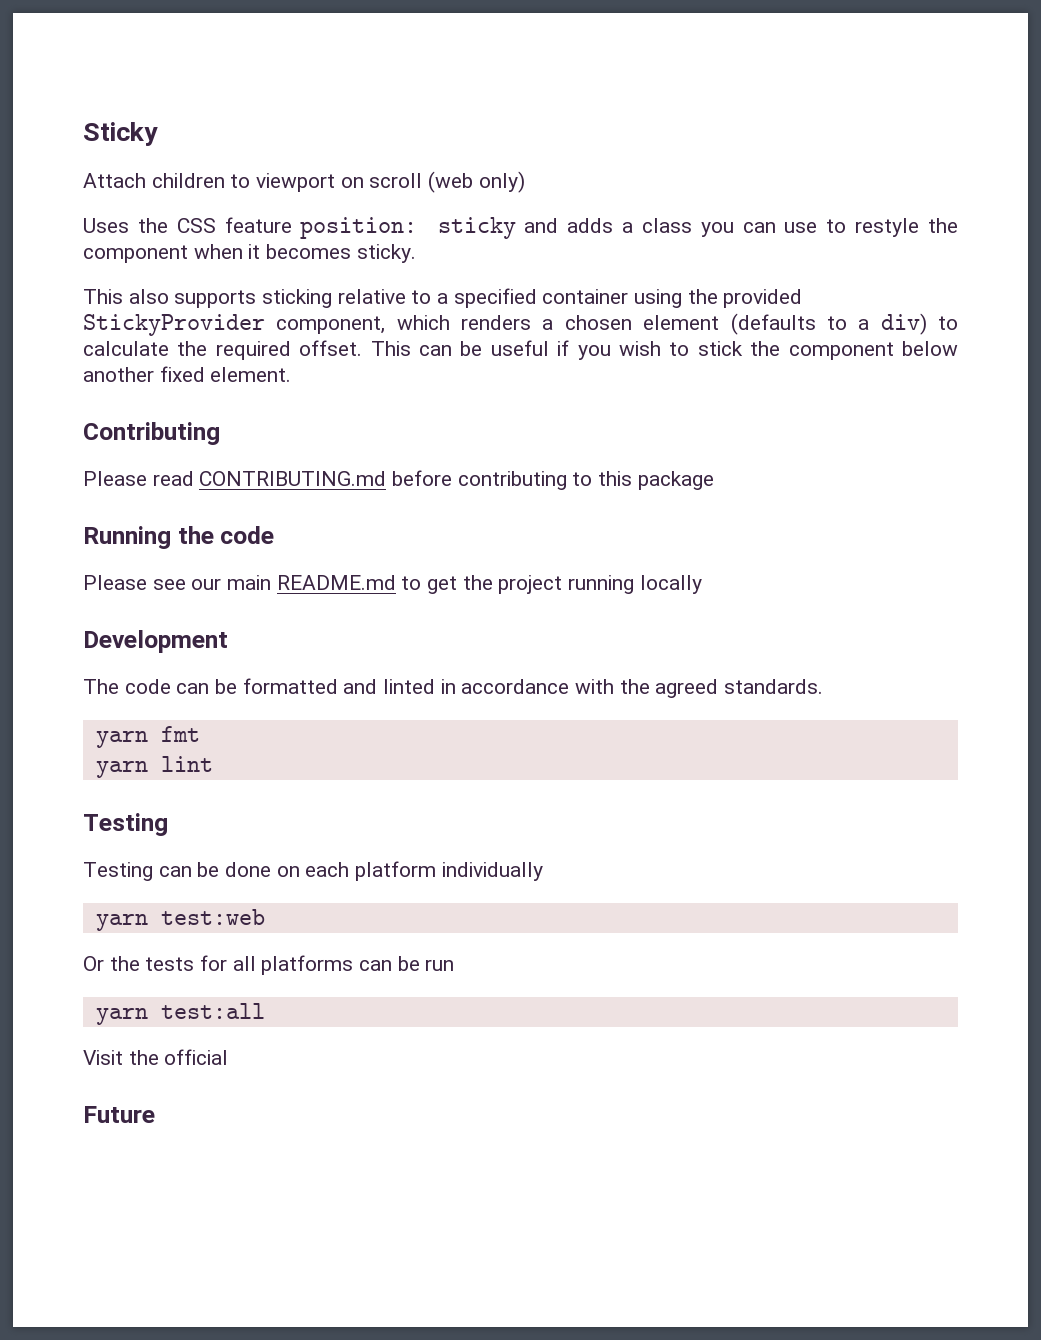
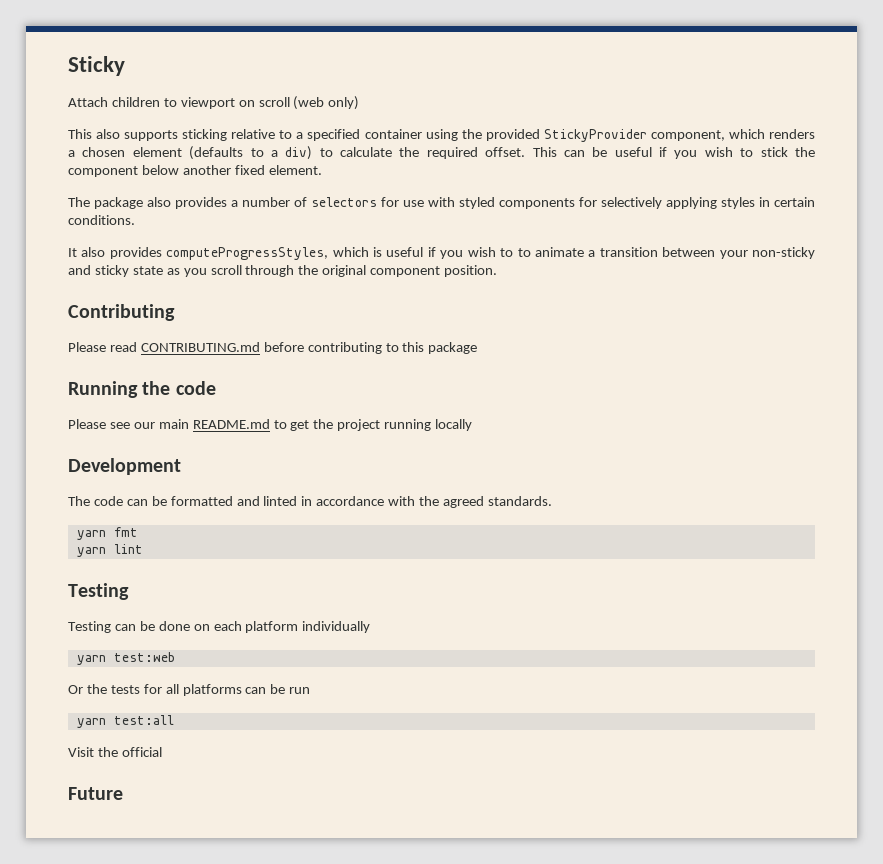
[83,217,958,239] [83,244,416,263] // Uses the CSS feature position: sticky and adds a class you can use to restyle the component when it becomes sticky. -> (360, 103) none
(292, 374) none -> [68,197,815,209] [68,215,135,225] [68,247,816,260] [68,265,498,277] // The package also provides a number of selectors for use with styled components for selectively applying styles in certain conditions. // It also provides computeProgressStyles, which is useful if you wish to to animate a transition between your non-sticky and sticky state as you scroll through the original component position.

